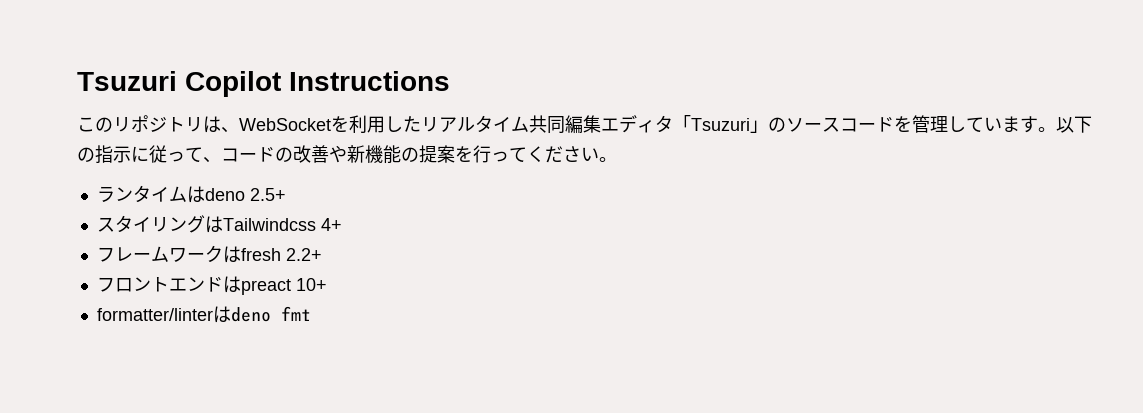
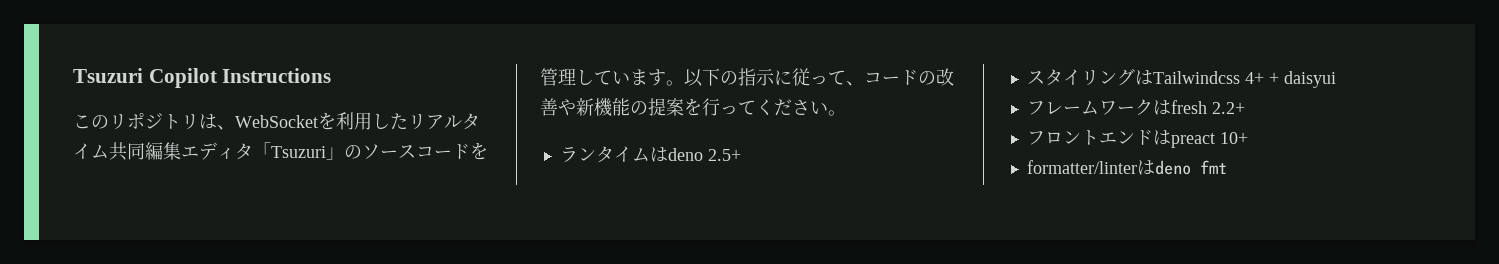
(342, 224) none -> [1268,71,1336,88] + daisyui

